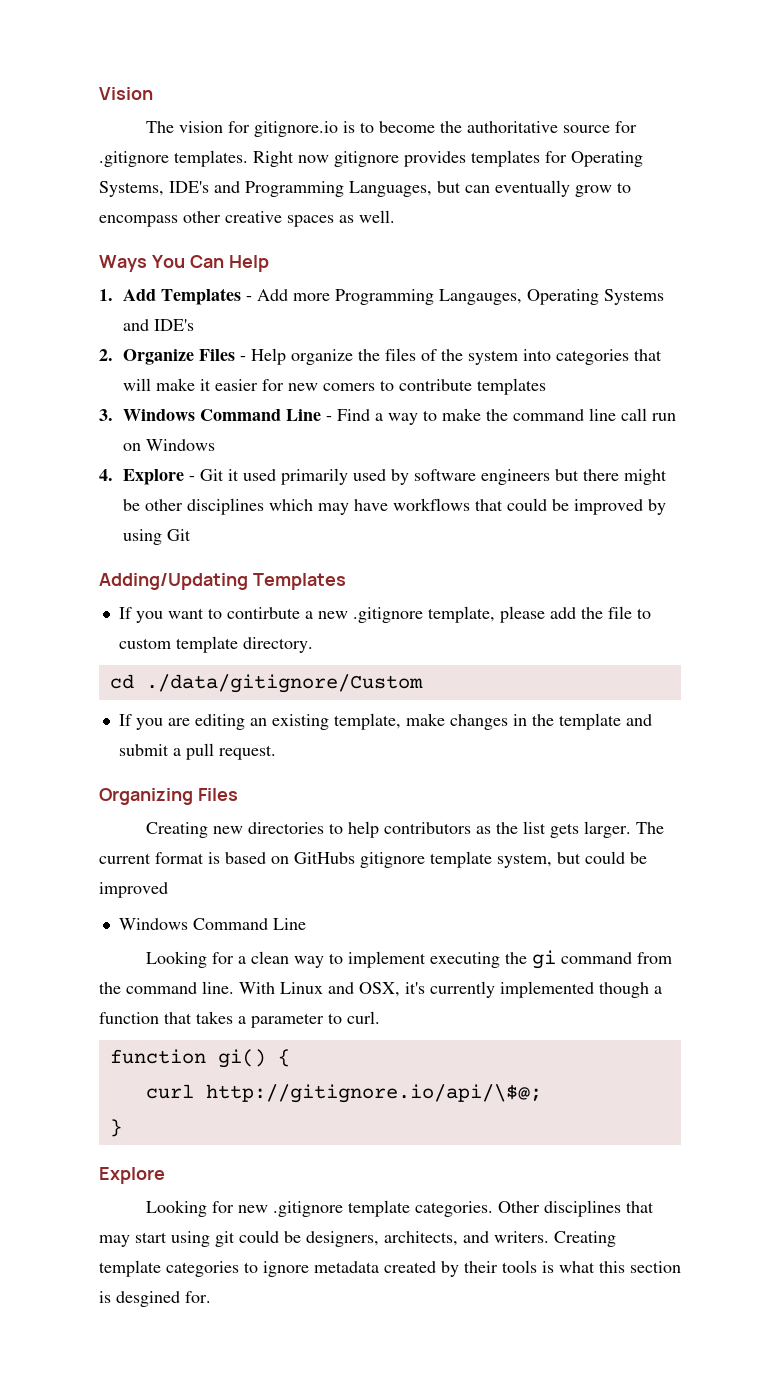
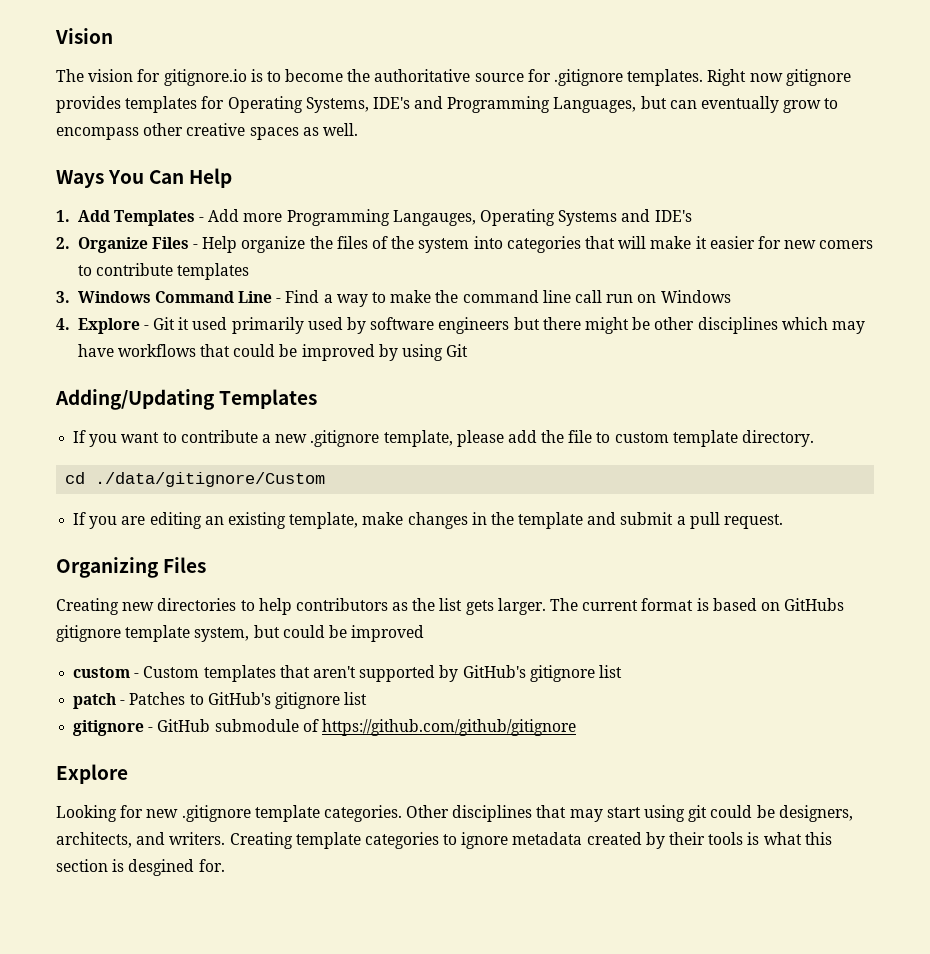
[226,607,300,619] contirbute -> [180,430,258,443] contribute
[118,918,306,930] [145,950,672,969] [99,981,662,998] [99,1011,380,1028] [109,1049,290,1068] [145,1084,542,1103] [109,1119,122,1137] Windows Command Line // Looking for a clean way to implement executing the gi command from the command line. With Linux and OSX, it's currently implemented though a function that takes a parameter to curl. // function gi() { // curl http://gitignore.io/api/\$@; // } -> [73,665,622,682] [73,692,368,709] [73,719,576,736] custom - Custom templates that aren't supported by GitHub's gitignore list // patch - Patches to GitHub's gitignore list // gitignore - GitHub submodule of https://github.com/github/gitignore

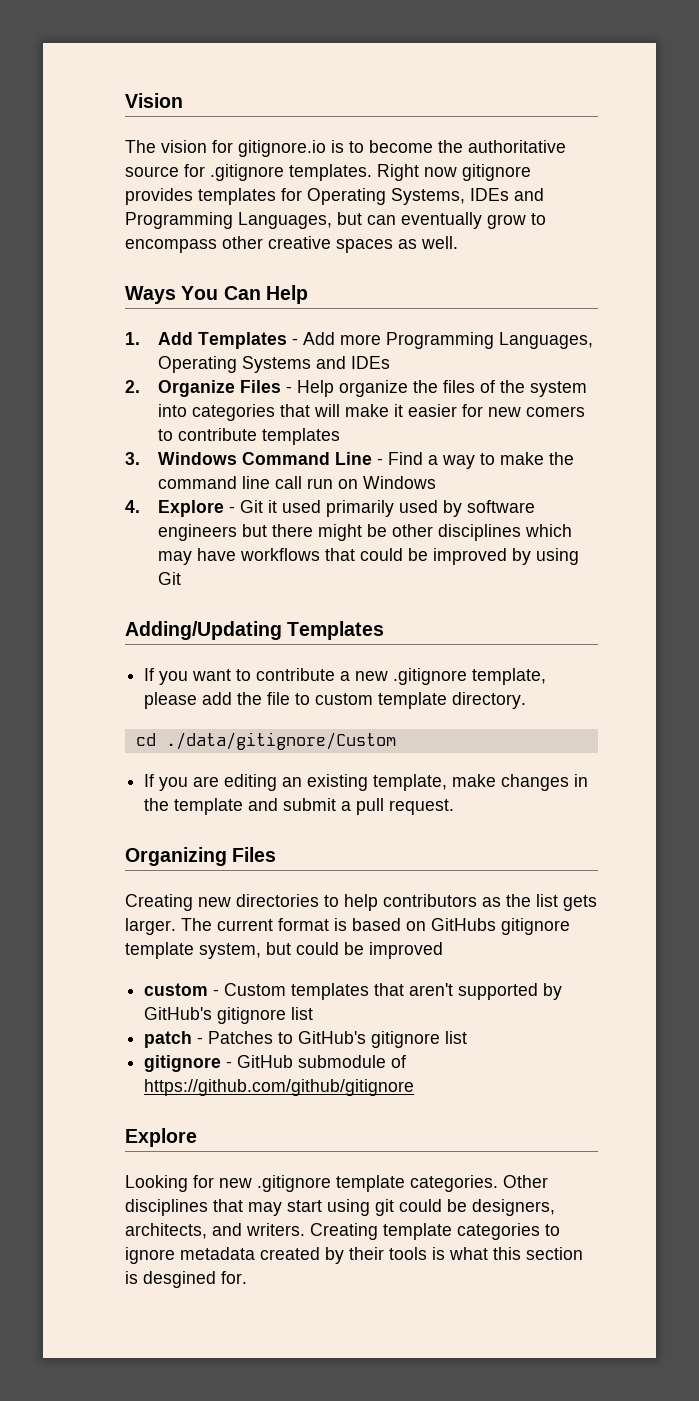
[372,97,410,109] IDE's -> [470,188,509,201] IDEs
[392,210,476,226] Langauges, -> [498,332,593,349] Languages,
[654,210,692,222] IDE's -> [350,356,390,369] IDEs

